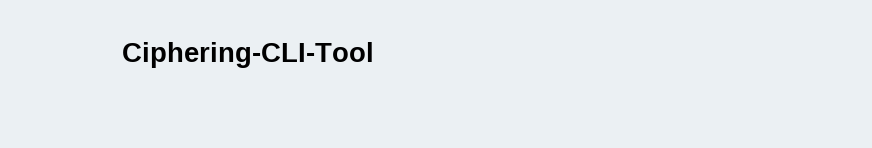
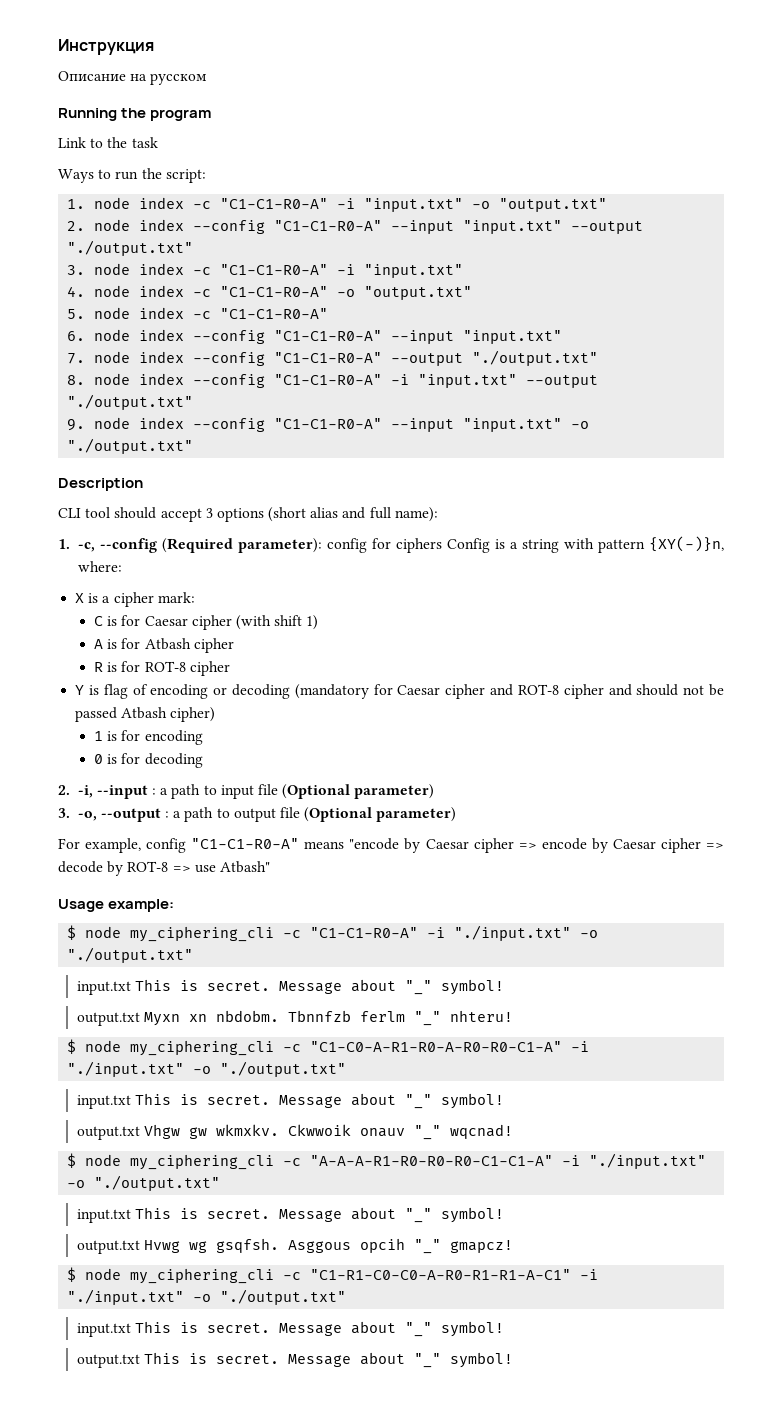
[122,42,374,68] Ciphering-CLI-Tool -> [58,39,154,55] [58,71,208,85] [58,108,212,121] [58,137,158,148] [58,168,206,183] [67,197,608,212] [67,219,644,234] [67,240,194,256] [67,263,464,278] [67,285,473,300] [67,307,329,319] [67,329,563,344] [67,350,599,366] [67,373,599,388] [67,394,194,410] [67,417,590,432] [67,438,194,454] [58,478,143,491] [58,507,438,522] [58,536,724,553] [77,561,122,572] [75,592,195,607] [94,615,319,630] [94,638,234,653] [94,661,230,676] [75,684,725,699] [75,707,216,722] [94,730,203,745] [94,753,203,768] [58,784,435,799] [58,807,457,822] [58,838,724,853] [58,861,270,876] [58,899,175,912] [67,925,599,942] [67,947,194,963] [77,979,505,995] [77,1010,514,1026] [67,1039,590,1056] [67,1061,347,1077] [77,1093,505,1109] [77,1124,514,1140] [67,1153,707,1170] [67,1175,221,1191] [77,1207,505,1223] [77,1238,514,1254] [67,1267,599,1284] [67,1289,347,1305] [77,1321,505,1337] [77,1352,514,1368] Инструкция // Описание на русском // Running the program // Link to the task // Ways to run the script: // 1. node index -c "C1-C1-R0-A" -i "input.txt" -o "output.txt" // 2. node index --config "C1-C1-R0-A" --input "input.txt" --output "./output.txt" // 3. node index -c "C1-C1-R0-A" -i "input.txt" // 4. node index -c "C1-C1-R0-A" -o "output.txt" // 5. node index -c "C1-C1-R0-A" // 6. node index --config "C1-C1-R0-A" --input "input.txt" // 7. node index --config "C1-C1-R0-A" --output "./output.txt" // 8. node index --config "C1-C1-R0-A" -i "input.txt" --output "./output.txt" // 9. node index --config "C1-C1-R0-A" --input "input.txt" -o "./output.txt" // Description // CLI tool should accept 3 options (short alias and full name): // 1. -c, --config (Required parameter): config for ciphers Config is a string with pattern {XY(-)}n, where: // X is a cipher mark: // C is for Caesar cipher (with shift 1) // A is for Atbash cipher // R is for ROT-8 cipher // Y is flag of encoding or decoding (mandatory for Caesar cipher and ROT-8 cipher and should not be passed Atbash cipher) // 1 is for encoding // 0 is for decoding // 2. -i, --input : a path to input file (Optional parameter) // 3. -o, --output : a path to output file (Optional parameter) // For example, config "C1-C1-R0-A" means "encode by Caesar cipher => encode by Caesar cipher => decode by ROT-8 => use Atbash" // Usage example: // $ node my_ciphering_cli -c "C1-C1-R0-A" -i "./input.txt" -o "./output.txt" // input.txt This is secret. Message about "_" symbol! // output.txt Myxn xn nbdobm. Tbnnfzb ferlm "_" nhteru! // $ node my_ciphering_cli -c "C1-C0-A-R1-R0-A-R0-R0-C1-A" -i "./input.txt" -o "./output.txt" // input.txt This is secret. Message about "_" symbol! // output.txt Vhgw gw wkmxkv. Ckwwoik onauv "_" wqcnad! // $ node my_ciphering_cli -c "A-A-A-R1-R0-R0-R0-C1-C1-A" -i "./input.txt" -o "./output.txt" // input.txt This is secret. Message about "_" symbol! // output.txt Hvwg wg gsqfsh. Asggous opcih "_" gmapcz! // $ node my_ciphering_cli -c "C1-R1-C0-C0-A-R0-R1-R1-A-C1" -i "./input.txt" -o "./output.txt" // input.txt This is secret. Message about "_" symbol! // output.txt This is secret. Message about "_" symbol!

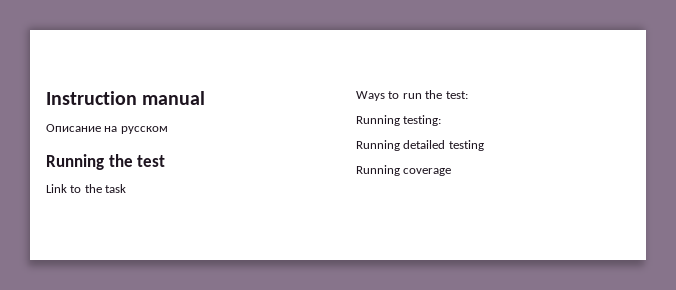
[58,39,154,55] Инструкция -> [46,91,206,105] Instruction manual
[150,109,212,121] program -> [137,155,166,167] test
[165,169,206,183] [67,197,608,212] [67,219,644,234] [67,240,194,256] [67,263,464,278] [67,285,473,300] [67,307,329,319] [67,329,563,344] [67,350,599,366] [67,373,599,388] [67,394,194,410] [67,417,590,432] [67,438,194,454] [58,478,143,491] [58,507,438,522] [58,536,724,553] [77,561,122,572] [75,592,195,607] [94,615,319,630] [94,638,234,653] [94,661,230,676] [75,684,725,699] [75,707,216,722] [94,730,203,745] [94,753,203,768] [58,784,435,799] [58,807,457,822] [58,838,724,853] [58,861,270,876] [58,899,175,912] [67,925,599,942] [67,947,194,963] [77,979,505,995] [77,1010,514,1026] [67,1039,590,1056] [67,1061,347,1077] [77,1093,505,1109] [77,1124,514,1140] [67,1153,707,1170] [67,1175,221,1191] [77,1207,505,1223] [77,1238,514,1254] [67,1267,599,1284] [67,1289,347,1305] [77,1321,505,1337] [77,1352,514,1368] script: // 1. node index -c "C1-C1-R0-A" -i "input.txt" -o "output.txt" // 2. node index --config "C1-C1-R0-A" --input "input.txt" --output "./output.txt" // 3. node index -c "C1-C1-R0-A" -i "input.txt" // 4. node index -c "C1-C1-R0-A" -o "output.txt" // 5. node index -c "C1-C1-R0-A" // 6. node index --config "C1-C1-R0-A" --input "input.txt" // 7. node index --config "C1-C1-R0-A" --output "./output.txt" // 8. node index --config "C1-C1-R0-A" -i "input.txt" --output "./output.txt" // 9. node index --config "C1-C1-R0-A" --input "input.txt" -o "./output.txt" // Description // CLI tool should accept 3 options (short alias and full name): // 1. -c, --config (Required parameter): config for ciphers Config is a string with pattern {XY(-)}n, where: // X is a cipher mark: // C is for Caesar cipher (with shift 1) // A is for Atbash cipher // R is for ROT-8 cipher // Y is flag of encoding or decoding (mandatory for Caesar cipher and ROT-8 cipher and should not be passed Atbash cipher) // 1 is for encoding // 0 is for decoding // 2. -i, --input : a path to input file (Optional parameter) // 3. -o, --output : a path to output file (Optional parameter) // For example, config "C1-C1-R0-A" means "encode by Caesar cipher => encode by Caesar cipher => decode by ROT-8 => use Atbash" // Usage example: // $ node my_ciphering_cli -c "C1-C1-R0-A" -i "./input.txt" -o "./output.txt" // input.txt This is secret. Message about "_" symbol! // output.txt Myxn xn nbdobm. Tbnnfzb ferlm "_" nhteru! // $ node my_ciphering_cli -c "C1-C0-A-R1-R0-A-R0-R0-C1-A" -i "./input.txt" -o "./output.txt" // input.txt This is secret. Message about "_" symbol! // output.txt Vhgw gw wkmxkv. Ckwwoik onauv "_" wqcnad! // $ node my_ciphering_cli -c "A-A-A-R1-R0-R0-R0-C1-C1-A" -i "./input.txt" -o "./output.txt" // input.txt This is secret. Message about "_" symbol! // output.txt Hvwg wg gsqfsh. Asggous opcih "_" gmapcz! // $ node my_ciphering_cli -c "C1-R1-C0-C0-A-R0-R1-R1-A-C1" -i "./input.txt" -o "./output.txt" // input.txt This is secret. Message about "_" symbol! // output.txt This is secret. Message about "_" symbol! -> [445,91,468,99] [356,115,442,126] [356,140,484,151] [356,165,452,176] test: // Running testing: // Running detailed testing // Running coverage

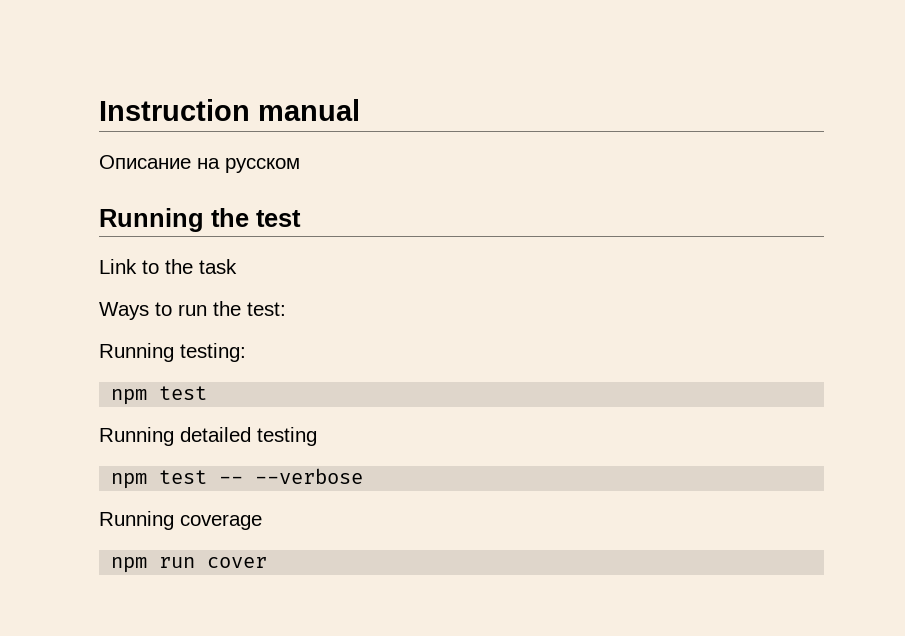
(442, 120) none -> [111,386,208,405] // npm test
(484, 145) none -> [111,468,364,489] // npm test -- --verbose
(452, 172) none -> [111,557,268,573] // npm run cover

